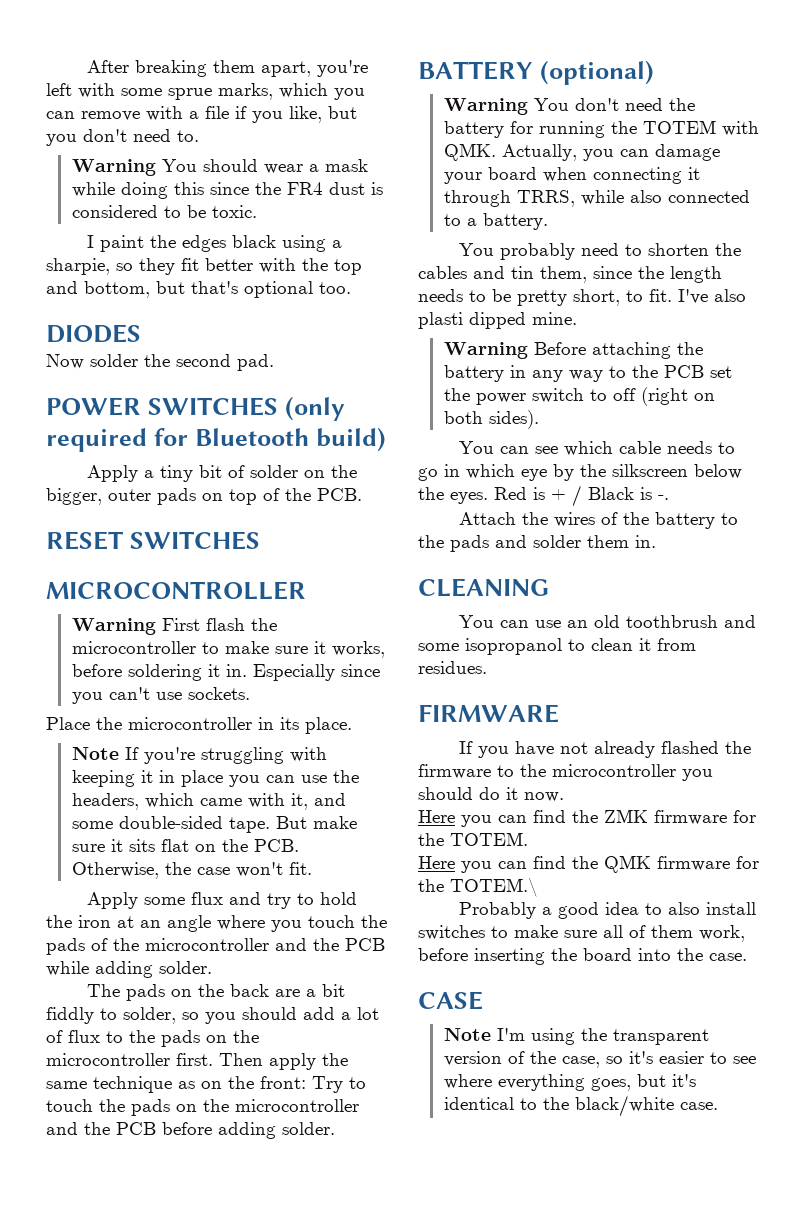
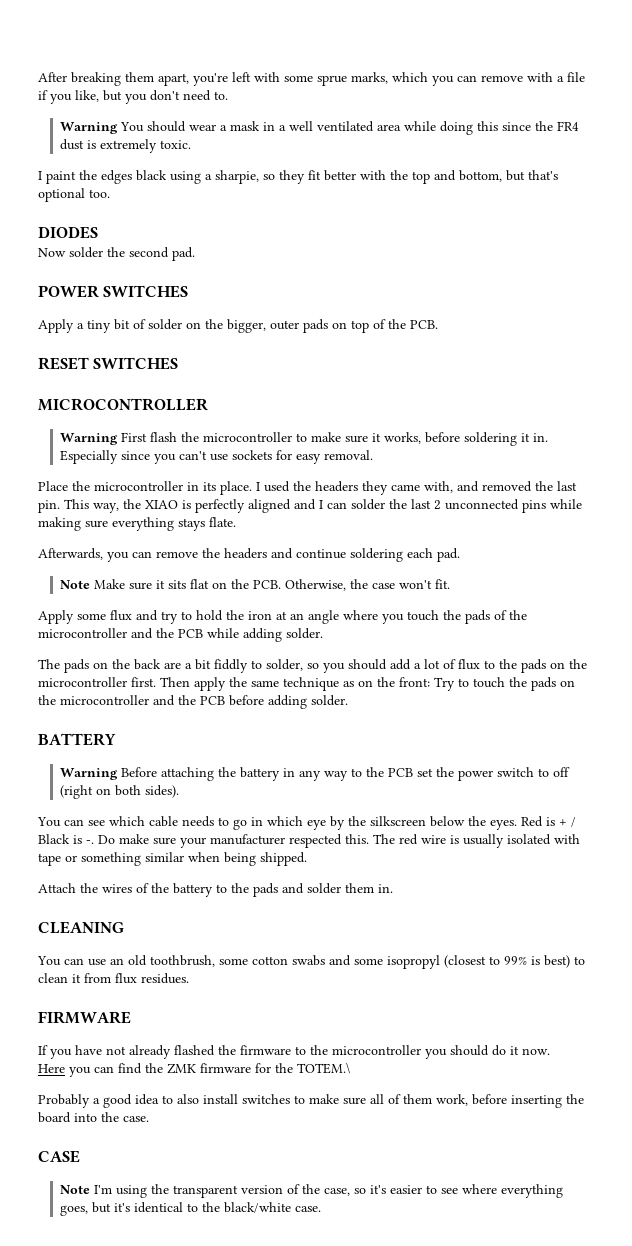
(368, 165) none -> [263,121,402,132] in a well ventilated area
[71,205,206,218] considered to be -> [100,139,158,153] extremely
[284,396,345,421] [46,427,386,452] (only required for Bluetooth build) -> (189, 291) none
[187,687,250,700] sockets. -> [232,450,374,464] sockets for easy removal.
[71,747,327,764] [71,770,359,787] [71,793,346,810] [71,816,357,833] // Note If you're struggling with keeping it in place you can use the headers, which came with it, and some double-sided tape. But make -> [256,481,577,495] [38,499,582,513] [38,517,236,531] [38,548,460,562] [60,579,126,589] I used the headers they came with, and removed the last pin. This way, the XIAO is perfectly aligned and I can solder the last 2 unconnected pins while making sure everything stays flate. // Afterwards, you can remove the headers and continue soldering each pad. // Note Make
[539,60,654,85] [443,98,695,115] [443,120,759,138] [443,143,720,161] [443,167,700,184] [443,190,750,207] [443,213,548,230] [458,243,741,260] [418,266,722,283] [418,289,746,306] [418,312,577,329] (optional) // Warning You don't need the battery for running the TOTEM with QMK. Actually, you can damage your board when connecting it through TRRS, while also connected to a battery. // You probably need to shorten the cables and tin them, since the length needs to be pretty short, to fit. I've also plasti dipped mine. -> (116, 739) none
(669, 497) none -> [98,834,580,848] [38,852,307,866] Do make sure your manufacturer respected this. The red wire is usually isolated with tape or something similar when being shipped.
[625,615,756,628] [418,638,562,655] toothbrush and some isopropanol -> [150,955,570,969] toothbrush, some cotton swabs and some isopropyl (closest to 99% is best)
(696, 644) none -> [115,973,137,984] flux
[450,832,528,846] [418,855,759,873] [418,879,444,892] TOTEM. // Here you can find the QMK firmware for the -> (293, 1068) none

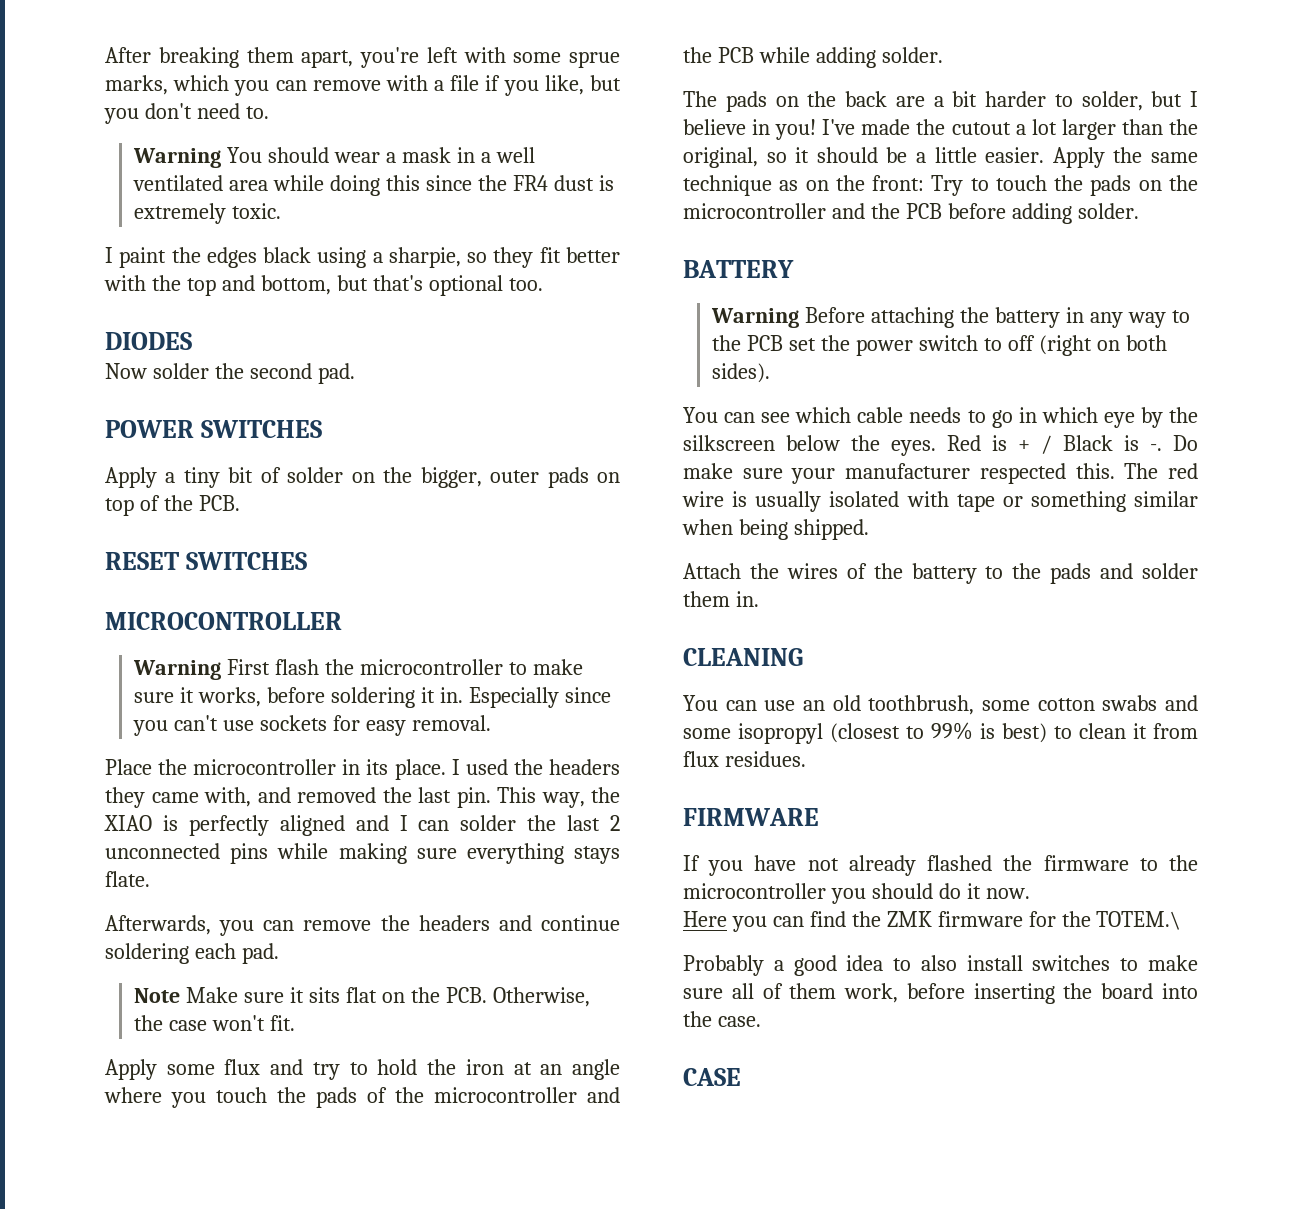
[214,659,248,673] fiddly -> [985,91,1046,107] harder
[307,659,587,673] [38,677,226,691] so you should add a lot of flux to the pads on the microcontroller first. Then apply -> [1151,91,1198,107] [683,119,1198,140] [683,147,1105,168] but I believe in you! I've made the cutout a lot larger than the original, so it should be a little easier. Apply
[60,1184,564,1198] [60,1202,322,1216] // Note I'm using the transparent version of the case, so it's easier to see where everything goes, but it's identical to the black/white case. -> (741, 1077) none

